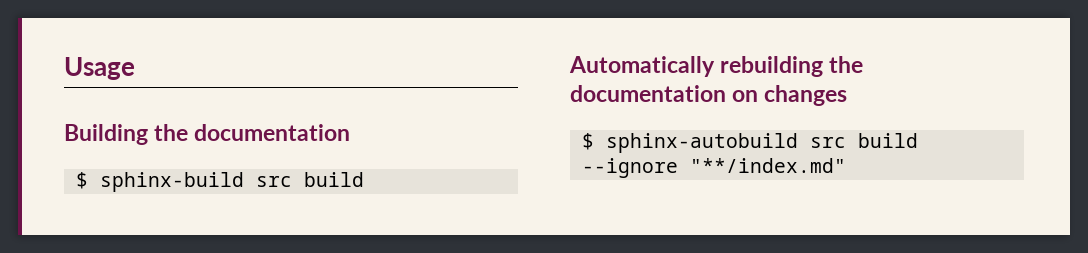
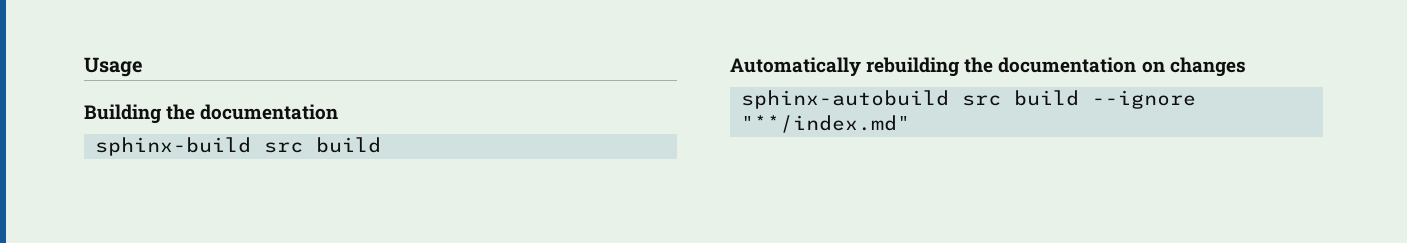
[75,172,88,189] $ -> (339, 112) none
[581,133,594,150] $ -> (1246, 67) none

